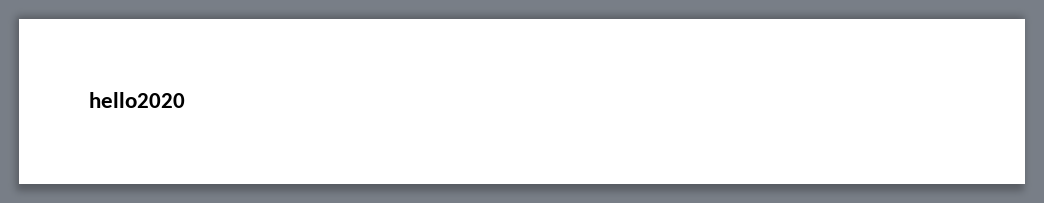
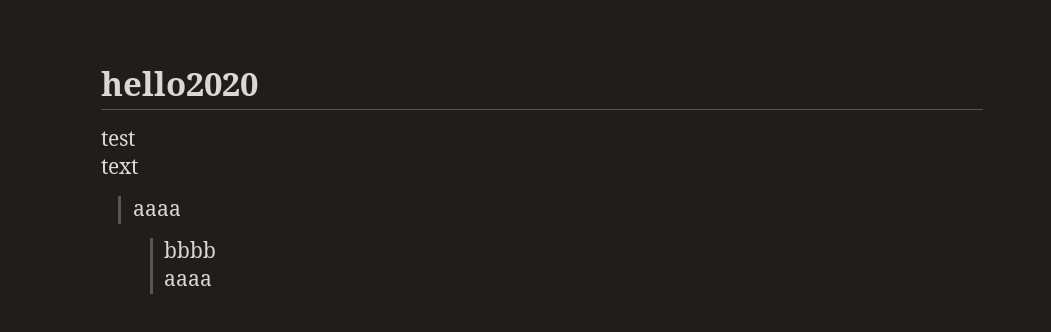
(185, 100) none -> [101,131,135,146] [101,159,138,174] [132,204,181,216] [164,241,217,258] [164,274,213,286] // test // text // aaaa // bbbb // aaaa

